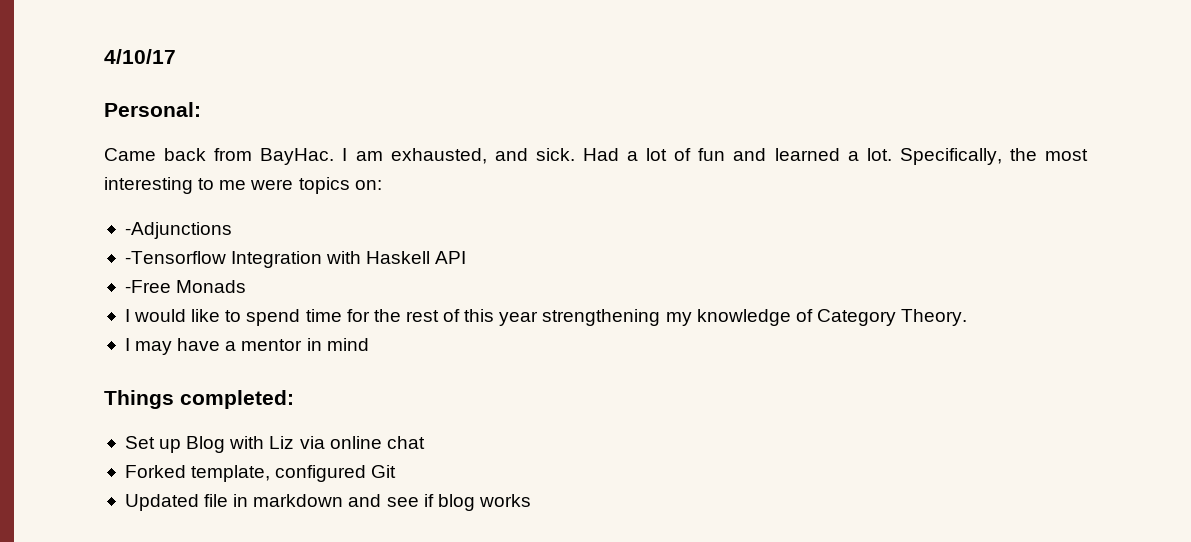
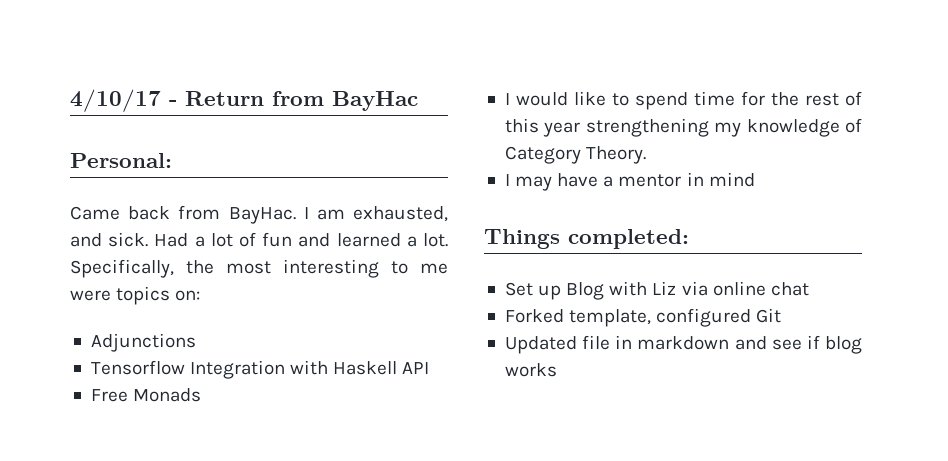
(176, 56) none -> [169,91,418,111] - Return from BayHac
[124,222,232,239] [124,251,226,264] -Adjunctions // -Tensorflow -> [90,333,196,352] [90,360,185,375] Adjunctions // Tensorflow
[124,280,171,293] -Free -> [90,389,128,402] Free

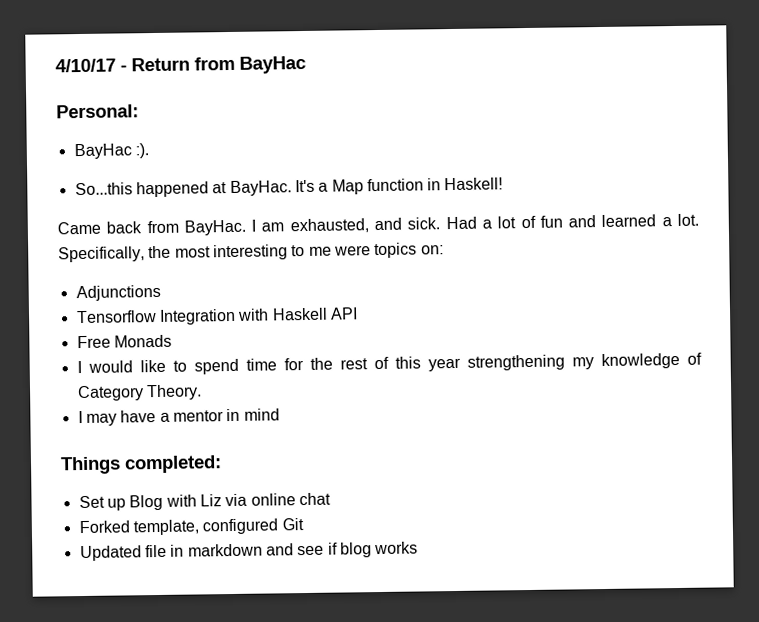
(172, 160) none -> [73,143,149,160] [74,177,504,198] // BayHac :). // So...this happened at BayHac. It's a Map function in Haskell!

